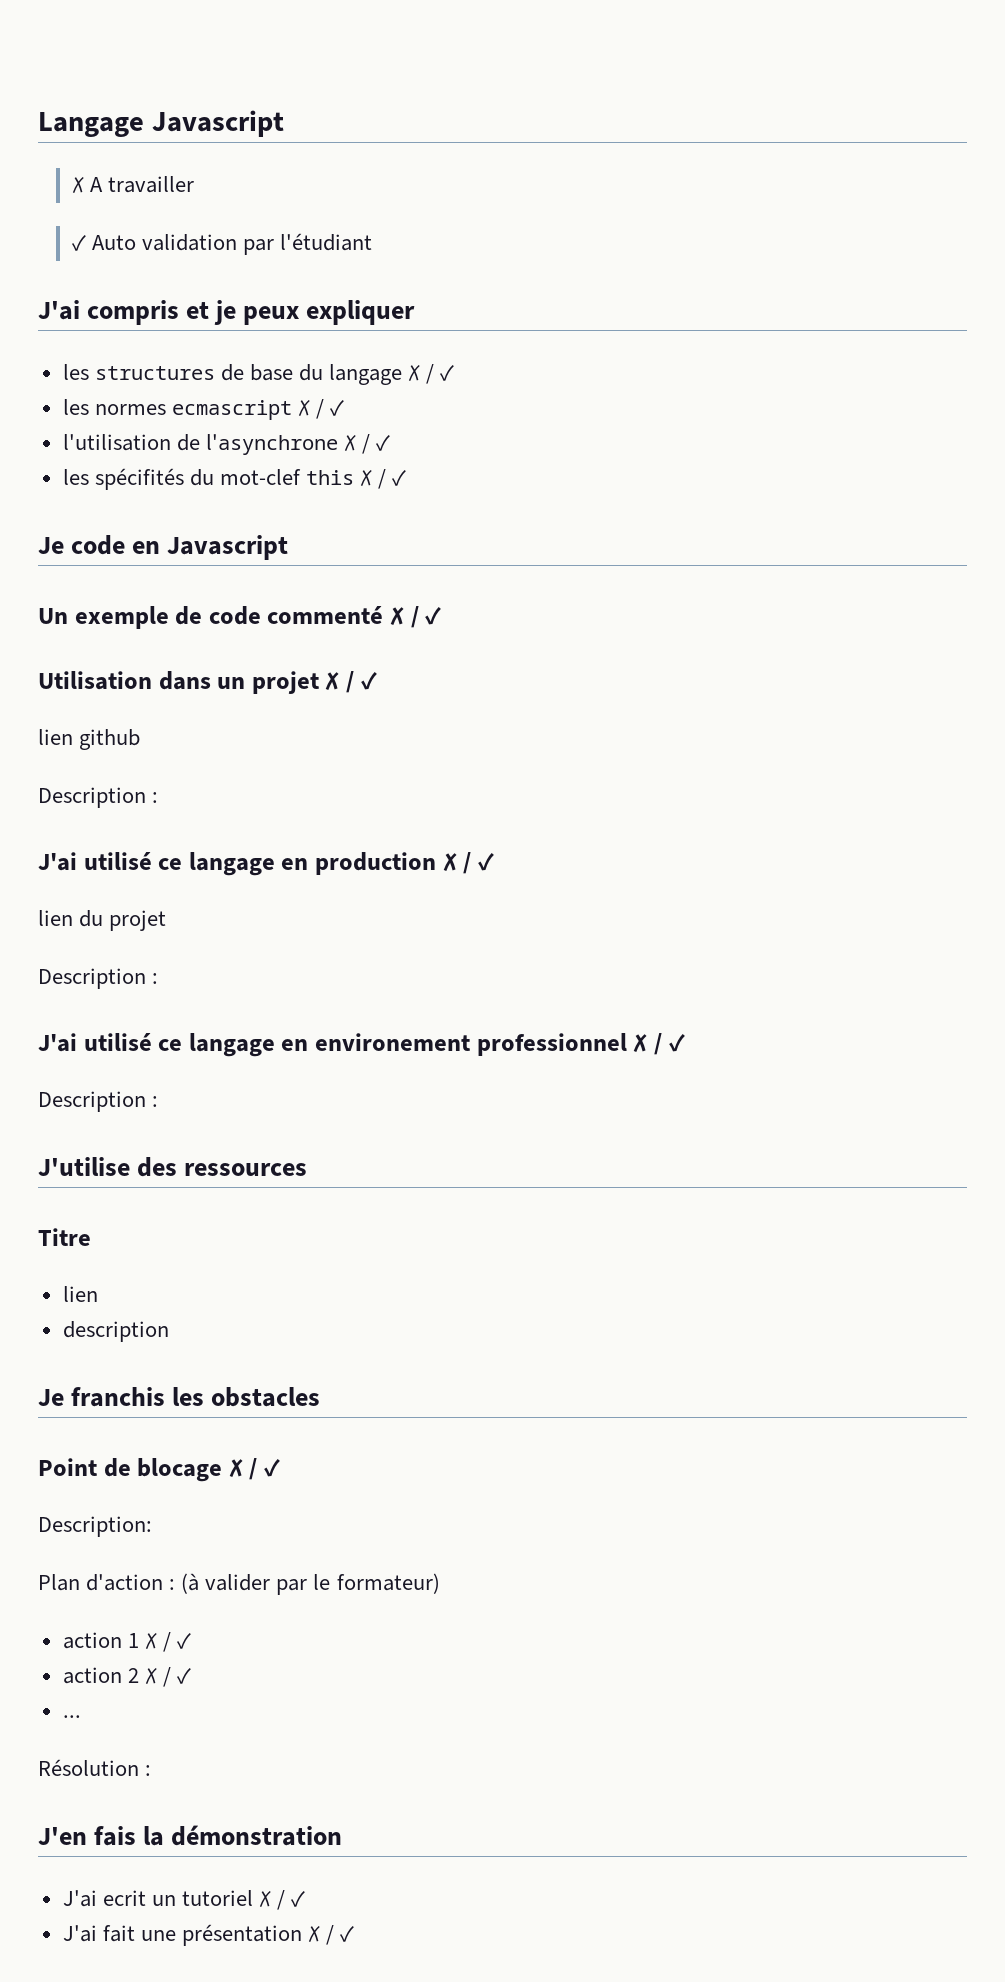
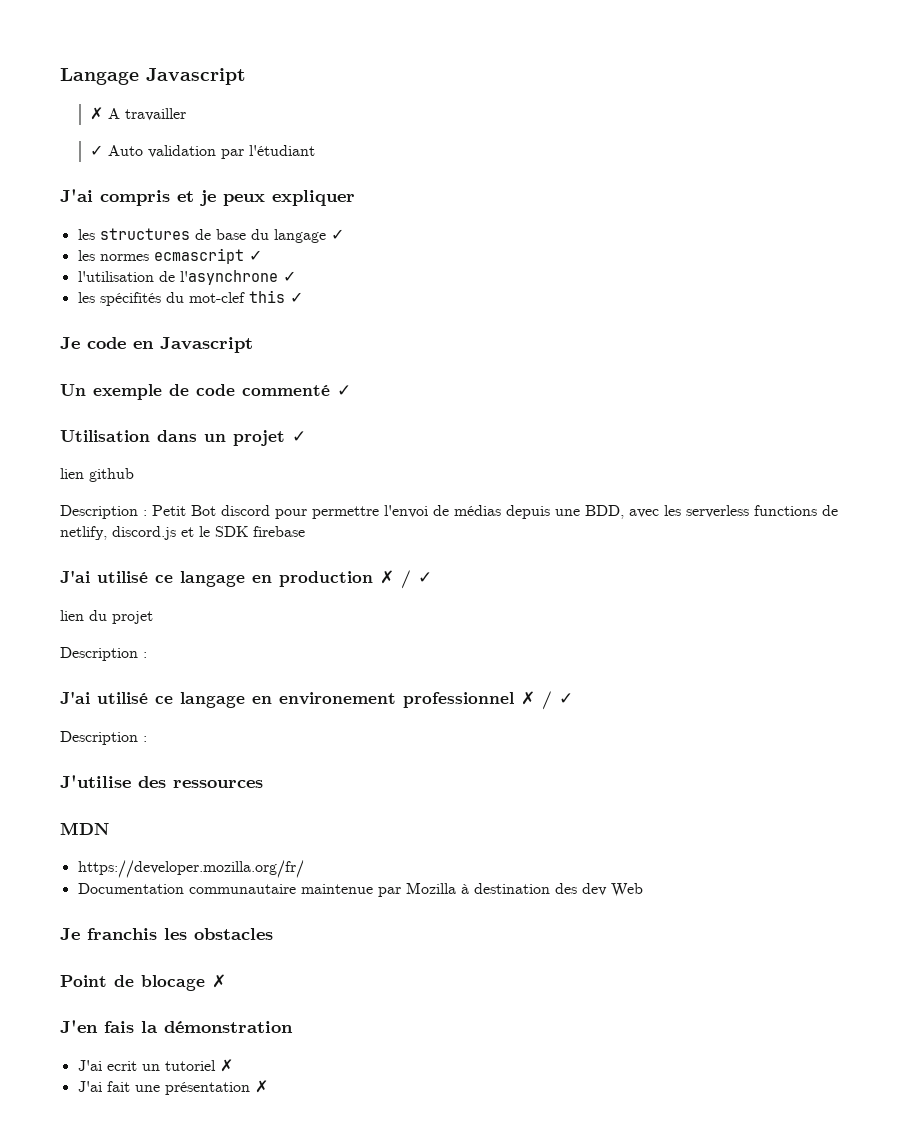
[408,364,435,384] ✗ / -> (326, 236) none
[297,399,325,419] ✗ / -> (244, 256) none
[343,434,371,454] ✗ / -> (278, 277) none
[360,469,387,489] ✗ / -> (285, 296) none
[390,606,419,628] ✗ / -> (330, 390) none
[325,671,355,693] ✗ / -> (285, 438) none
(159, 797) none -> [152,505,838,519] [60,526,305,540] Petit Bot discord pour permettre l'envoi de médias depuis une BDD, avec les serverless functions de netlify, discord.js et le SDK firebase
[38,1228,91,1246] [62,1286,98,1302] [62,1321,169,1342] Titre // lien // description -> [60,822,109,835] [77,860,304,878] [77,882,643,897] MDN // https://developer.mozilla.org/fr/ // Documentation communautaire maintenue par Mozilla à destination des dev Web
[249,1458,281,1480] [38,1516,152,1537] [38,1573,440,1595] [62,1632,192,1652] [62,1667,192,1687] [62,1715,81,1718] [38,1759,152,1776] / ✓ // Description: // Plan d'action : (à valider par le formateur) // action 1 ✗ / ✓ // action 2 ✗ / ✓ // ... // Résolution : -> (226, 981) none
[277,1890,306,1910] / ✓ -> (233, 1065) none
[326,1925,355,1945] / ✓ -> (268, 1086) none

